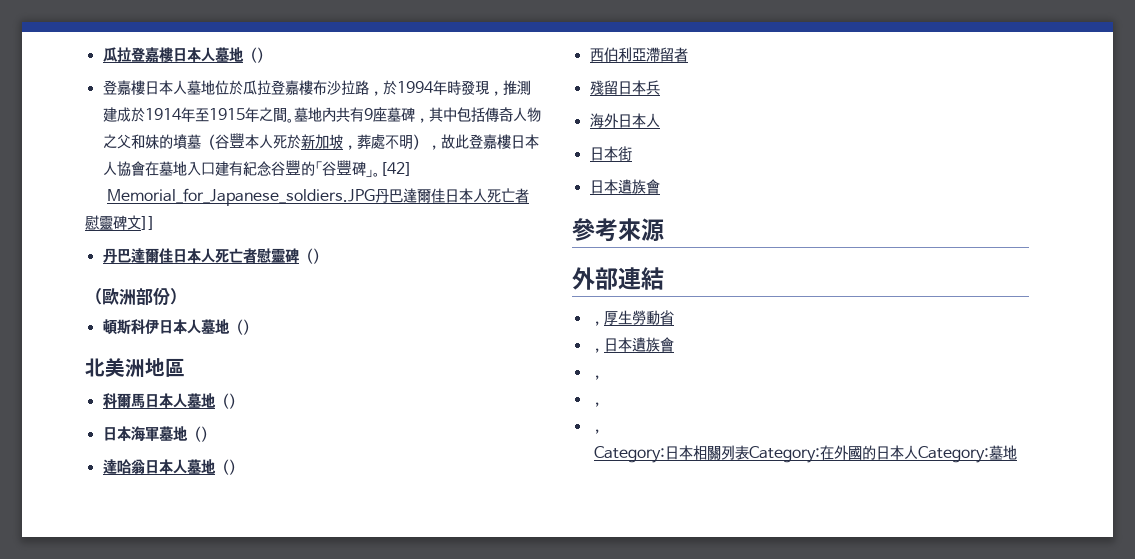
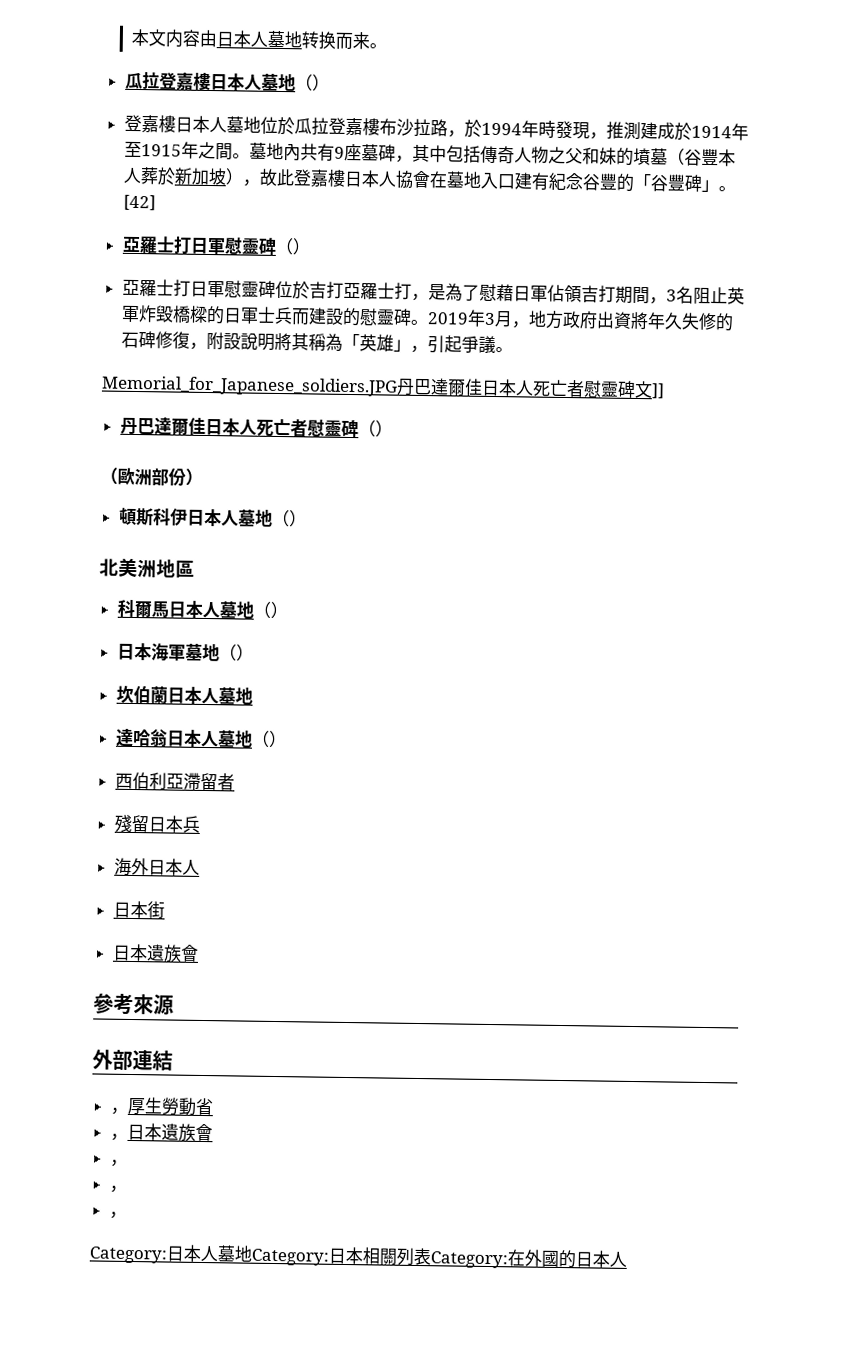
(102, 54) none -> [131,28,388,51] 本文内容由日本人墓地转换而来。 //
[272,135,287,149] 死 -> [139,167,159,185] 葬
[342,134,413,150] ，葬處不明 -> (227, 176) none
(412, 169) none -> [121,235,311,256] [121,279,745,305] [120,305,734,332] [120,331,513,354] // 亞羅士打日軍慰靈碑（） // 亞羅士打日軍慰靈碑位於吉打亞羅士打，是為了慰藉日軍佔領吉打期間，3名阻止英軍炸毀橋樑的日軍士兵而建設的慰靈碑。2019年3月，地方政府出資將年久失修的石碑修復，附設說明將其稱為「英雄」，引起爭議。
(215, 434) none -> [115,685,253,705] // 坎伯蘭日本人墓地
(693, 452) none -> [200,1245,364,1266] 人墓地Category:日本
[917,445,1017,463] Category:墓地 -> (627, 1259) none

